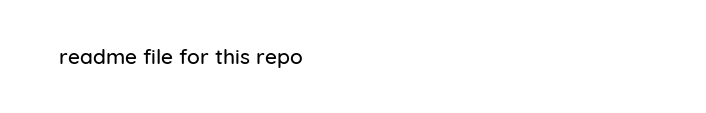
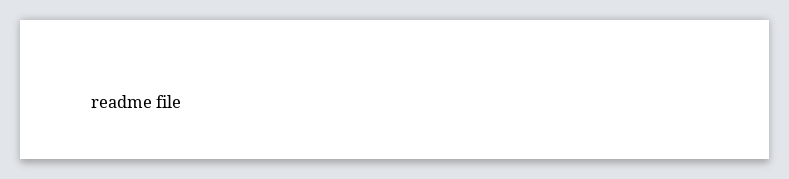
[179,49,303,68] for this repo -> (182, 101) none

